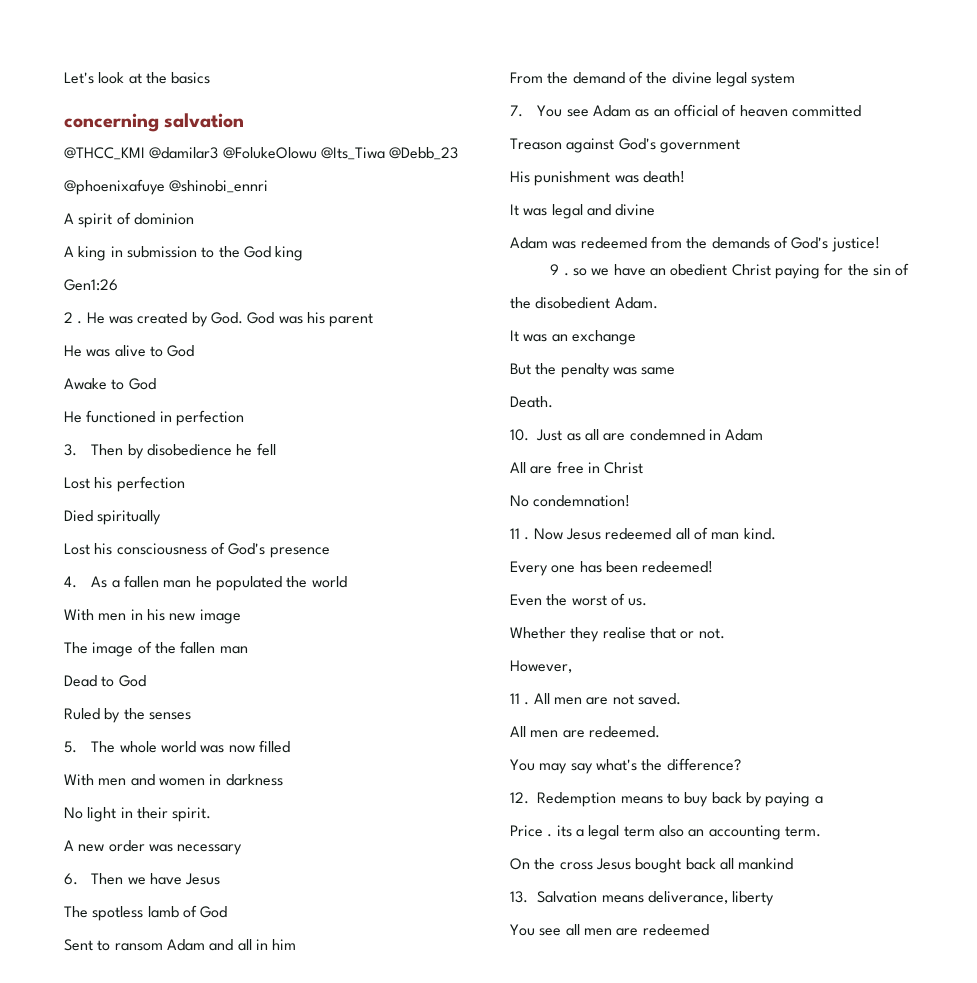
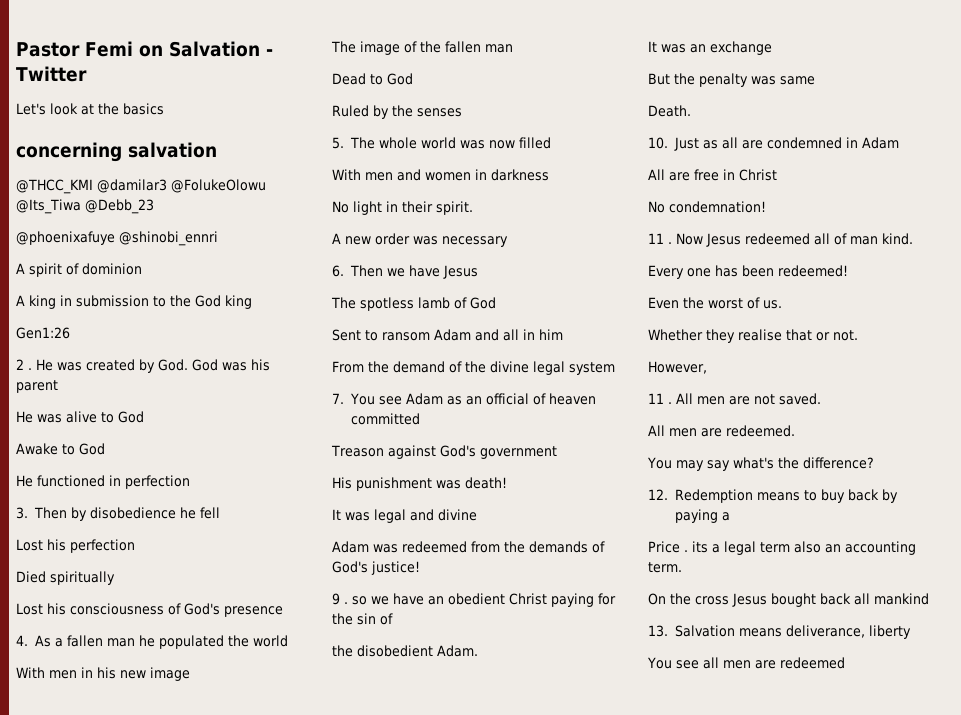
(64, 78) none -> [16,41,273,57] [16,66,87,82] Pastor Femi on Salvation - Twitter //

